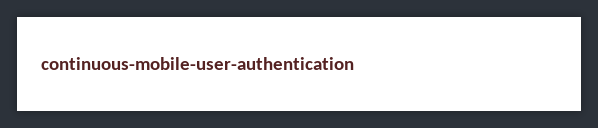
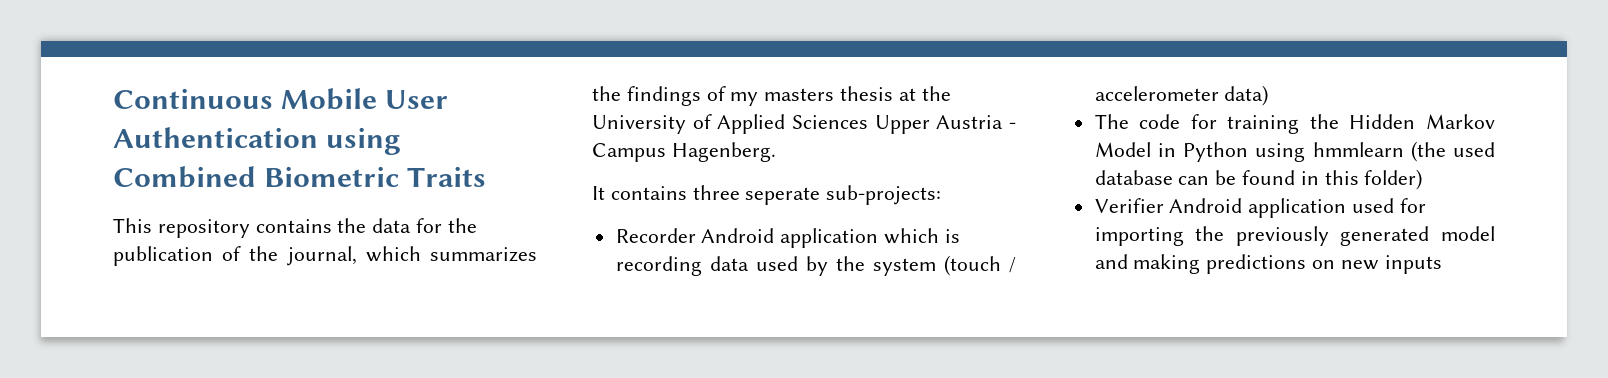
[41,57,354,70] continuous-mobile-user-authentication -> [113,88,449,110] [113,127,402,155] [113,166,487,188] [113,218,477,238] [113,246,537,266] [592,86,951,106] [592,114,1016,134] [592,142,776,162] [592,185,942,205] [615,228,960,248] [615,255,1016,276] [1094,85,1269,106] [1094,114,1495,134] [1094,141,1495,162] [1094,169,1423,190] [1094,198,1426,218] [1094,226,1495,246] [1094,254,1442,274] Continuous Mobile User Authentication using Combined Biometric Traits // This repository contains the data for the publication of the journal, which summarizes the findings of my masters thesis at the University of Applied Sciences Upper Austria - Campus Hagenberg. // It contains three seperate sub-projects: // Recorder Android application which is recording data used by the system (touch / accelerometer data) // The code for training the Hidden Markov Model in Python using hmmlearn (the used database can be found in this folder) // Verifier Android application used for importing the previously generated model and making predictions on new inputs

